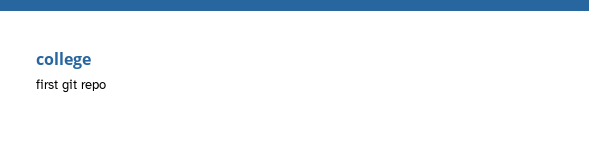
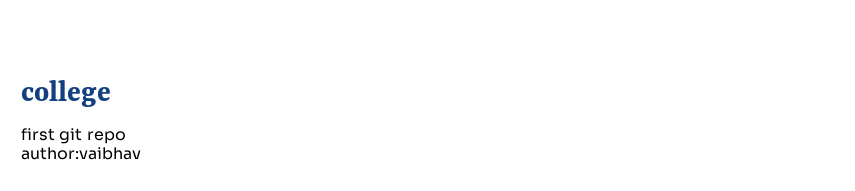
(106, 86) none -> [21,147,141,160] // author:vaibhav

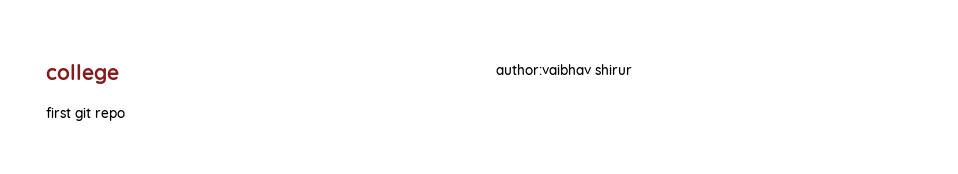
(141, 153) none -> [595,64,632,75] shirur

